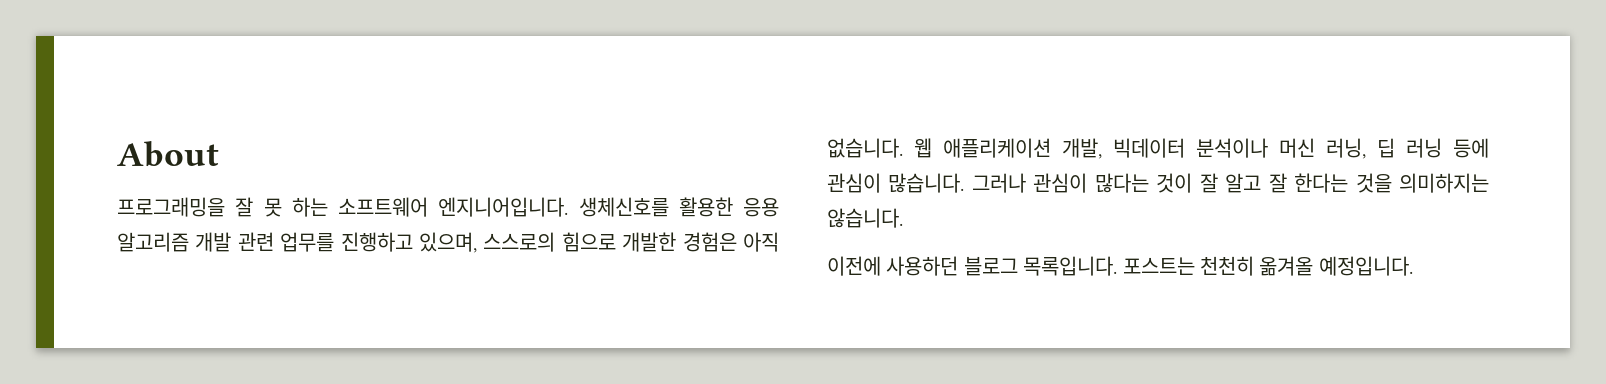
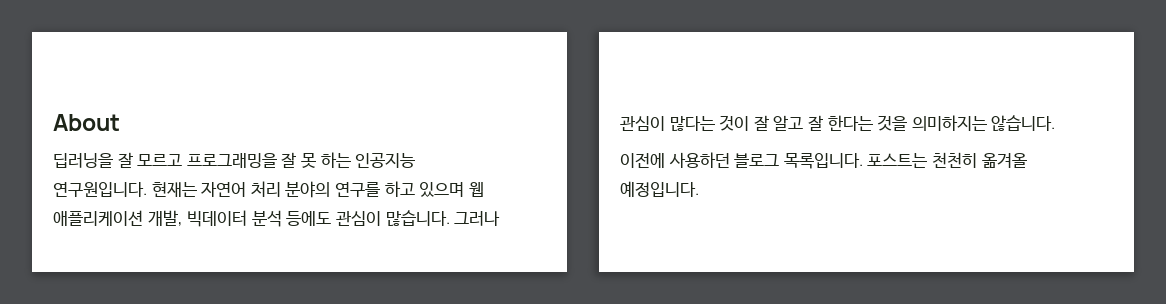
(219, 154) none -> [53,152,183,168] 딥러닝을 잘 모르고
[338,197,779,217] [117,232,779,253] [827,138,1489,159] 소프트웨어 엔지니어입니다. 생체신호를 활용한 응용 알고리즘 개발 관련 업무를 진행하고 있으며, 스스로의 힘으로 개발한 경험은 아직 없습니다. 웹 애플리케이션 개발, 빅데이터 분석이나 머신 러닝, 딥 러닝 등에 -> [355,153,416,168] [53,181,484,198] [53,210,332,227] 인공지능 연구원입니다. 현재는 자연어 처리 분야의 연구를 하고 있으며 웹 애플리케이션 개발, 빅데이터 분석 등에도

